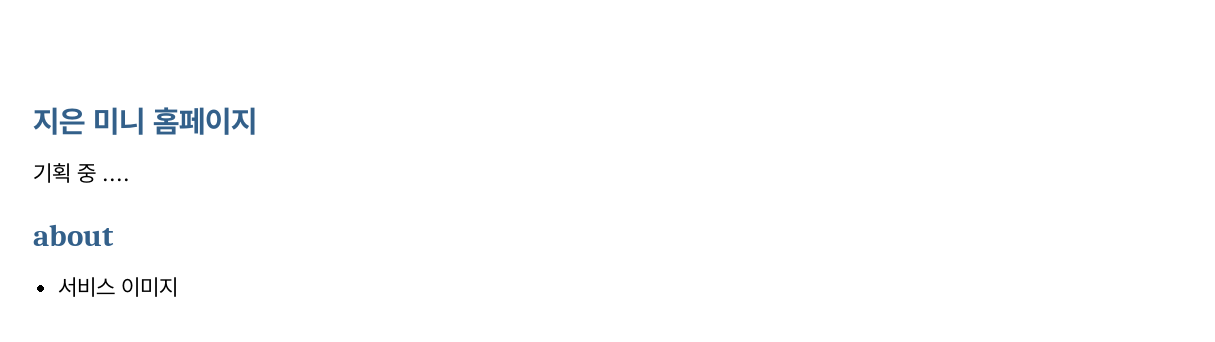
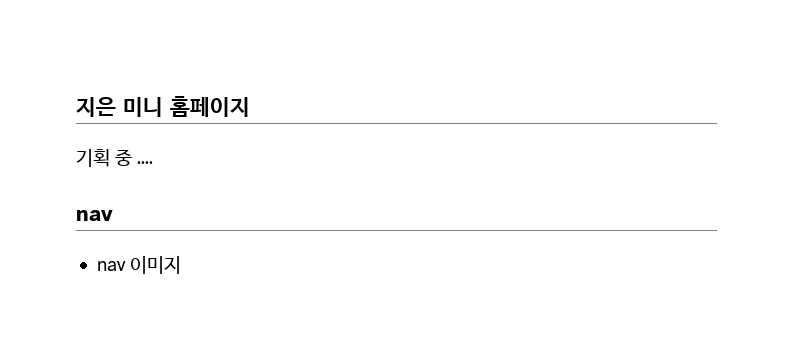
[33,224,114,246] [57,277,115,297] about // 서비스 -> [76,210,113,221] [96,261,126,271] nav // nav

